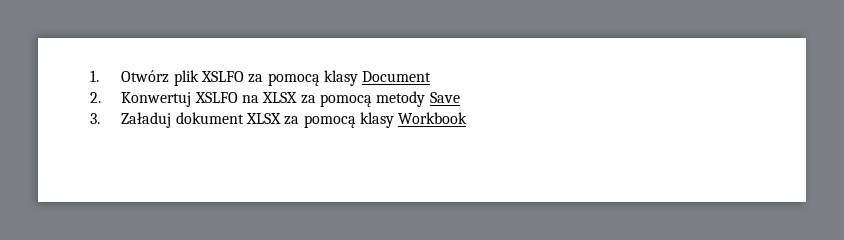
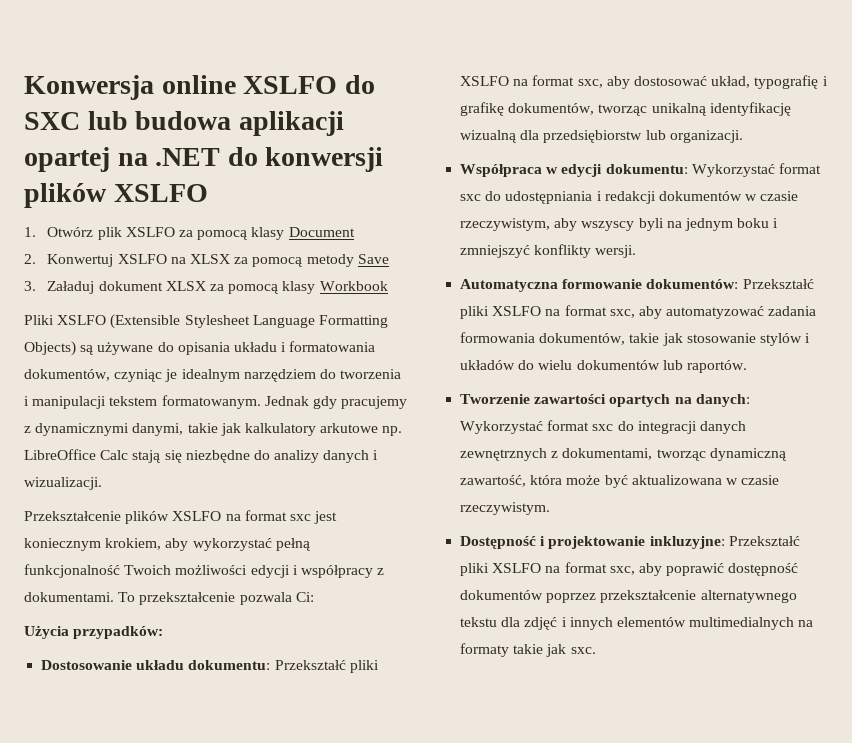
(90, 76) none -> [24,75,375,100] [24,111,344,136] [24,147,384,172] [24,183,208,208] Konwersja online XSLFO do SXC lub budowa aplikacji opartej na .NET do konwersji plików XSLFO //
(468, 118) none -> [24,314,388,329] [24,341,376,356] [24,369,402,382] [24,395,408,409] [24,423,403,436] [24,449,379,463] [24,477,102,490] [24,510,338,524] [24,538,311,551] [24,564,385,578] [24,592,314,605] [24,625,164,639] [41,660,379,673] [460,75,828,89] [460,102,791,116] [460,130,743,143] [460,163,821,177] [460,191,799,204] [460,218,779,231] [460,244,637,258] [460,279,814,292] [460,305,817,319] [460,332,811,346] [460,360,747,373] [460,394,750,407] [460,420,746,434] [460,448,787,461] [460,475,780,488] [460,502,551,515] [460,536,800,549] [460,562,799,576] [460,590,797,603] [460,617,814,630] [460,643,596,657] // Pliki XSLFO (Extensible Stylesheet Language Formatting Objects) są używane do opisania układu i formatowania dokumentów, czyniąc je idealnym narzędziem do tworzenia i manipulacji tekstem formatowanym. Jednak gdy pracujemy z dynamicznymi danymi, takie jak kalkulatory arkutowe np. LibreOffice Calc stają się niezbędne do analizy danych i wizualizacji. // Przekształcenie plików XSLFO na format sxc jest koniecznym krokiem, aby wykorzystać pełną funkcjonalność Twoich możliwości edycji i współpracy z dokumentami. To przekształcenie pozwala Ci: // Użycia przypadków: // Dostosowanie układu dokumentu: Przekształć pliki XSLFO na format sxc, aby dostosować układ, typografię i grafikę dokumentów, tworząc unikalną identyfikację wizualną dla przedsiębiorstw lub organizacji. // Współpraca w edycji dokumentu: Wykorzystać format sxc do udostępniania i redakcji dokumentów w czasie rzeczywistym, aby wszyscy byli na jednym boku i zmniejszyć konflikty wersji. // Automatyczna formowanie dokumentów: Przekształć pliki XSLFO na format sxc, aby automatyzować zadania formowania dokumentów, takie jak stosowanie stylów i układów do wielu dokumentów lub raportów. // Tworzenie zawartości opartych na danych: Wykorzystać format sxc do integracji danych zewnętrznych z dokumentami, tworząc dynamiczną zawartość, która może być aktualizowana w czasie rzeczywistym. // Dostępność i projektowanie inkluzyjne: Przekształć pliki XSLFO na format sxc, aby poprawić dostępność dokumentów poprzez przekształcenie alternatywnego tekstu dla zdjęć i innych elementów multimedialnych na formaty takie jak sxc.

